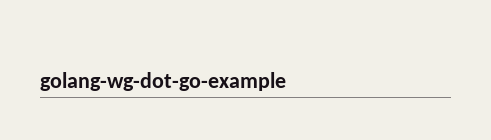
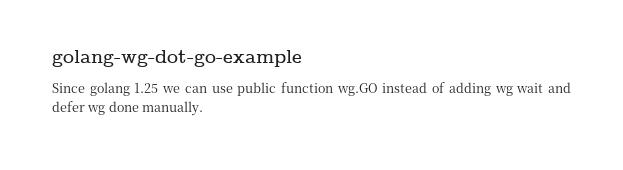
(286, 81) none -> [52,82,571,96] [52,101,204,116] // Since golang 1.25 we can use public function wg.GO instead of adding wg wait and defer wg done manually.

